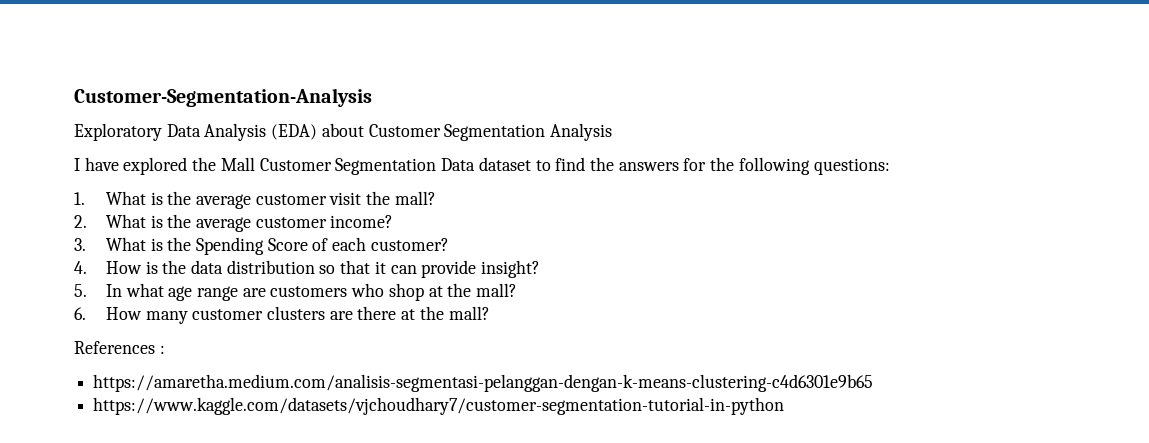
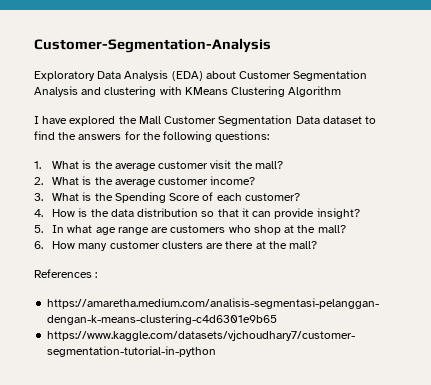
(613, 132) none -> [81,86,342,97] and clustering with KMeans Clustering Algorithm

